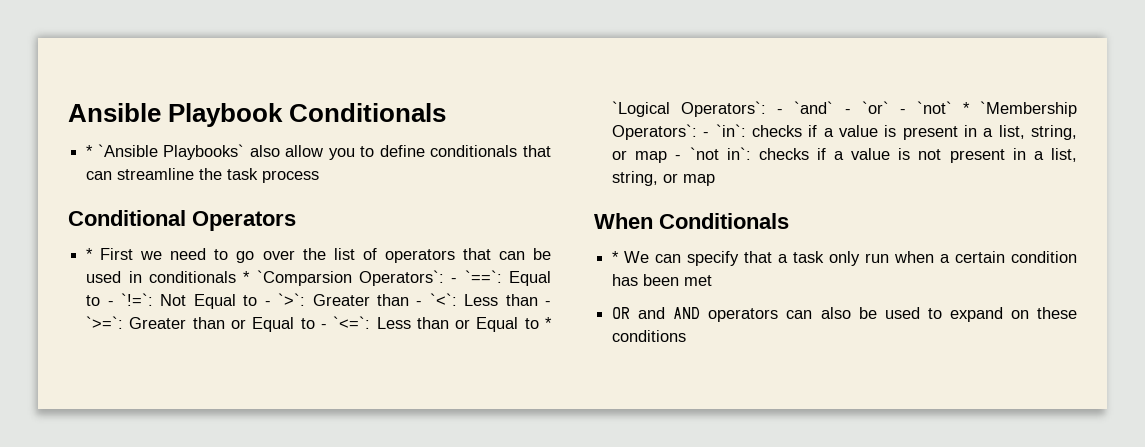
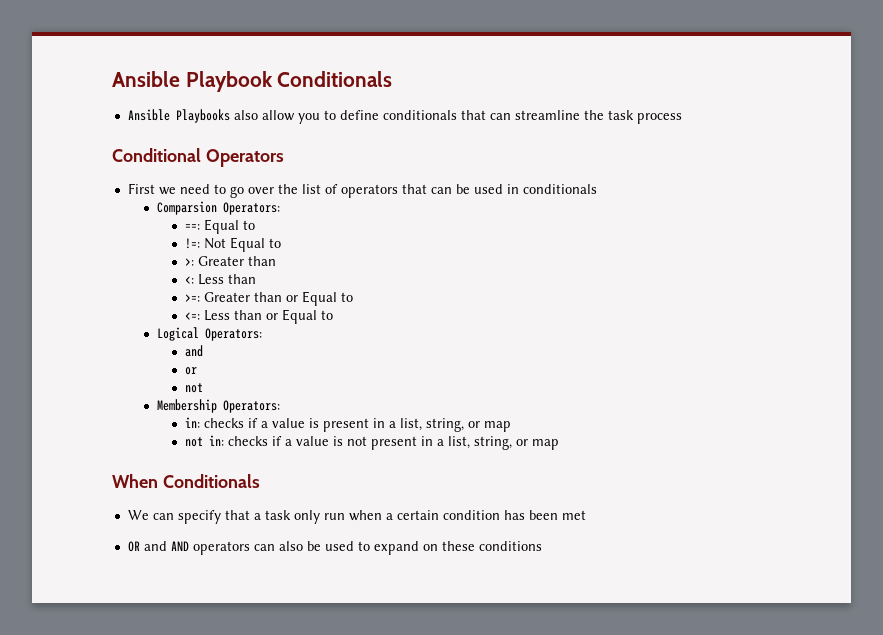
[86,144,245,160] * `Ansible Playbooks` -> [127,109,230,123] Ansible Playbooks
[86,248,94,260] * -> (284, 158) none
[243,270,551,286] [86,293,153,306] * `Comparsion Operators`: - `==`: Equal to - `!=`: -> [156,201,280,215] [185,219,256,234] [185,238,201,249] // Comparsion Operators: // ==: Equal to // !=:
[264,293,551,306] [86,316,124,329] - `>`: Greater than - `<`: Less than - `>=`: -> [185,256,277,266] [185,274,257,285] [185,294,201,302] // >: Greater than // <: Less than // >=:
[320,316,371,329] - `<=`: -> [185,312,201,320] // <=:
[545,317,553,329] [612,101,1077,117] [612,124,746,140] * `Logical Operators`: - `and` - `or` - `not` * `Membership Operators`: - `in`: -> [156,327,262,341] [185,345,204,357] [185,367,198,375] [185,383,204,393] [156,399,280,413] [185,417,201,428] // Logical Operators: // and // or // not // Membership Operators: // in:
[675,147,751,160] - `not in`: -> [185,435,225,447] // not in:
[612,251,620,263] * -> (260, 481) none

